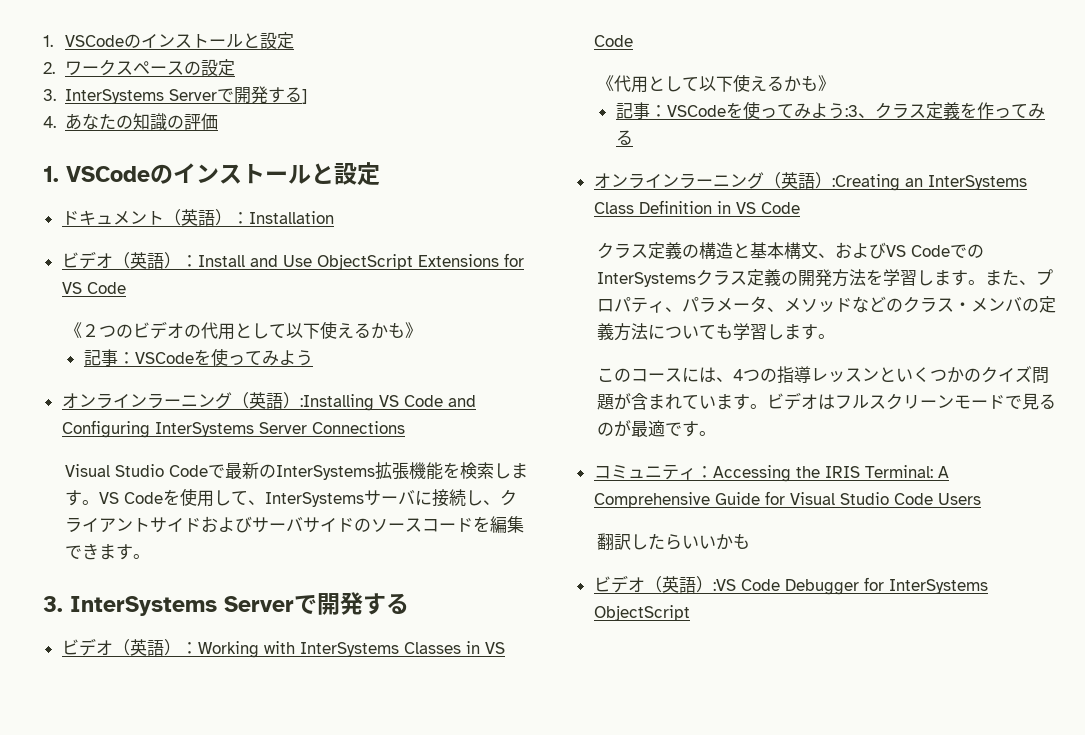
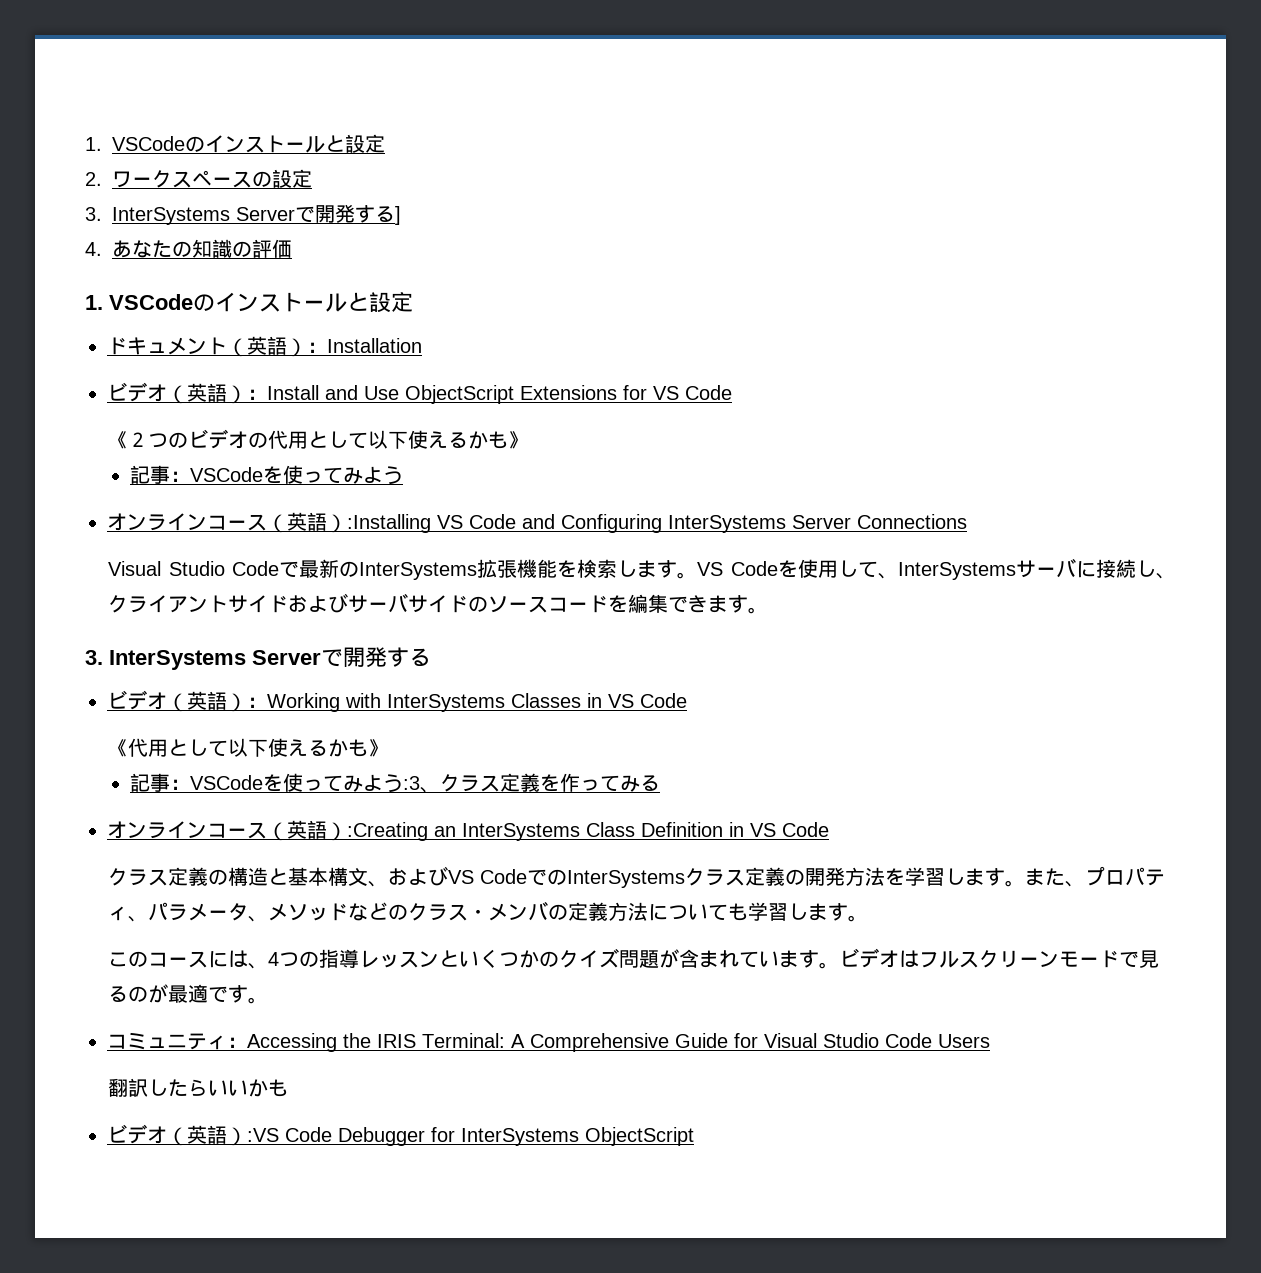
[146,392,232,409] ラーニング -> [207,514,267,531] コース
[678,172,764,189] ラーニング -> [207,822,267,839] コース

